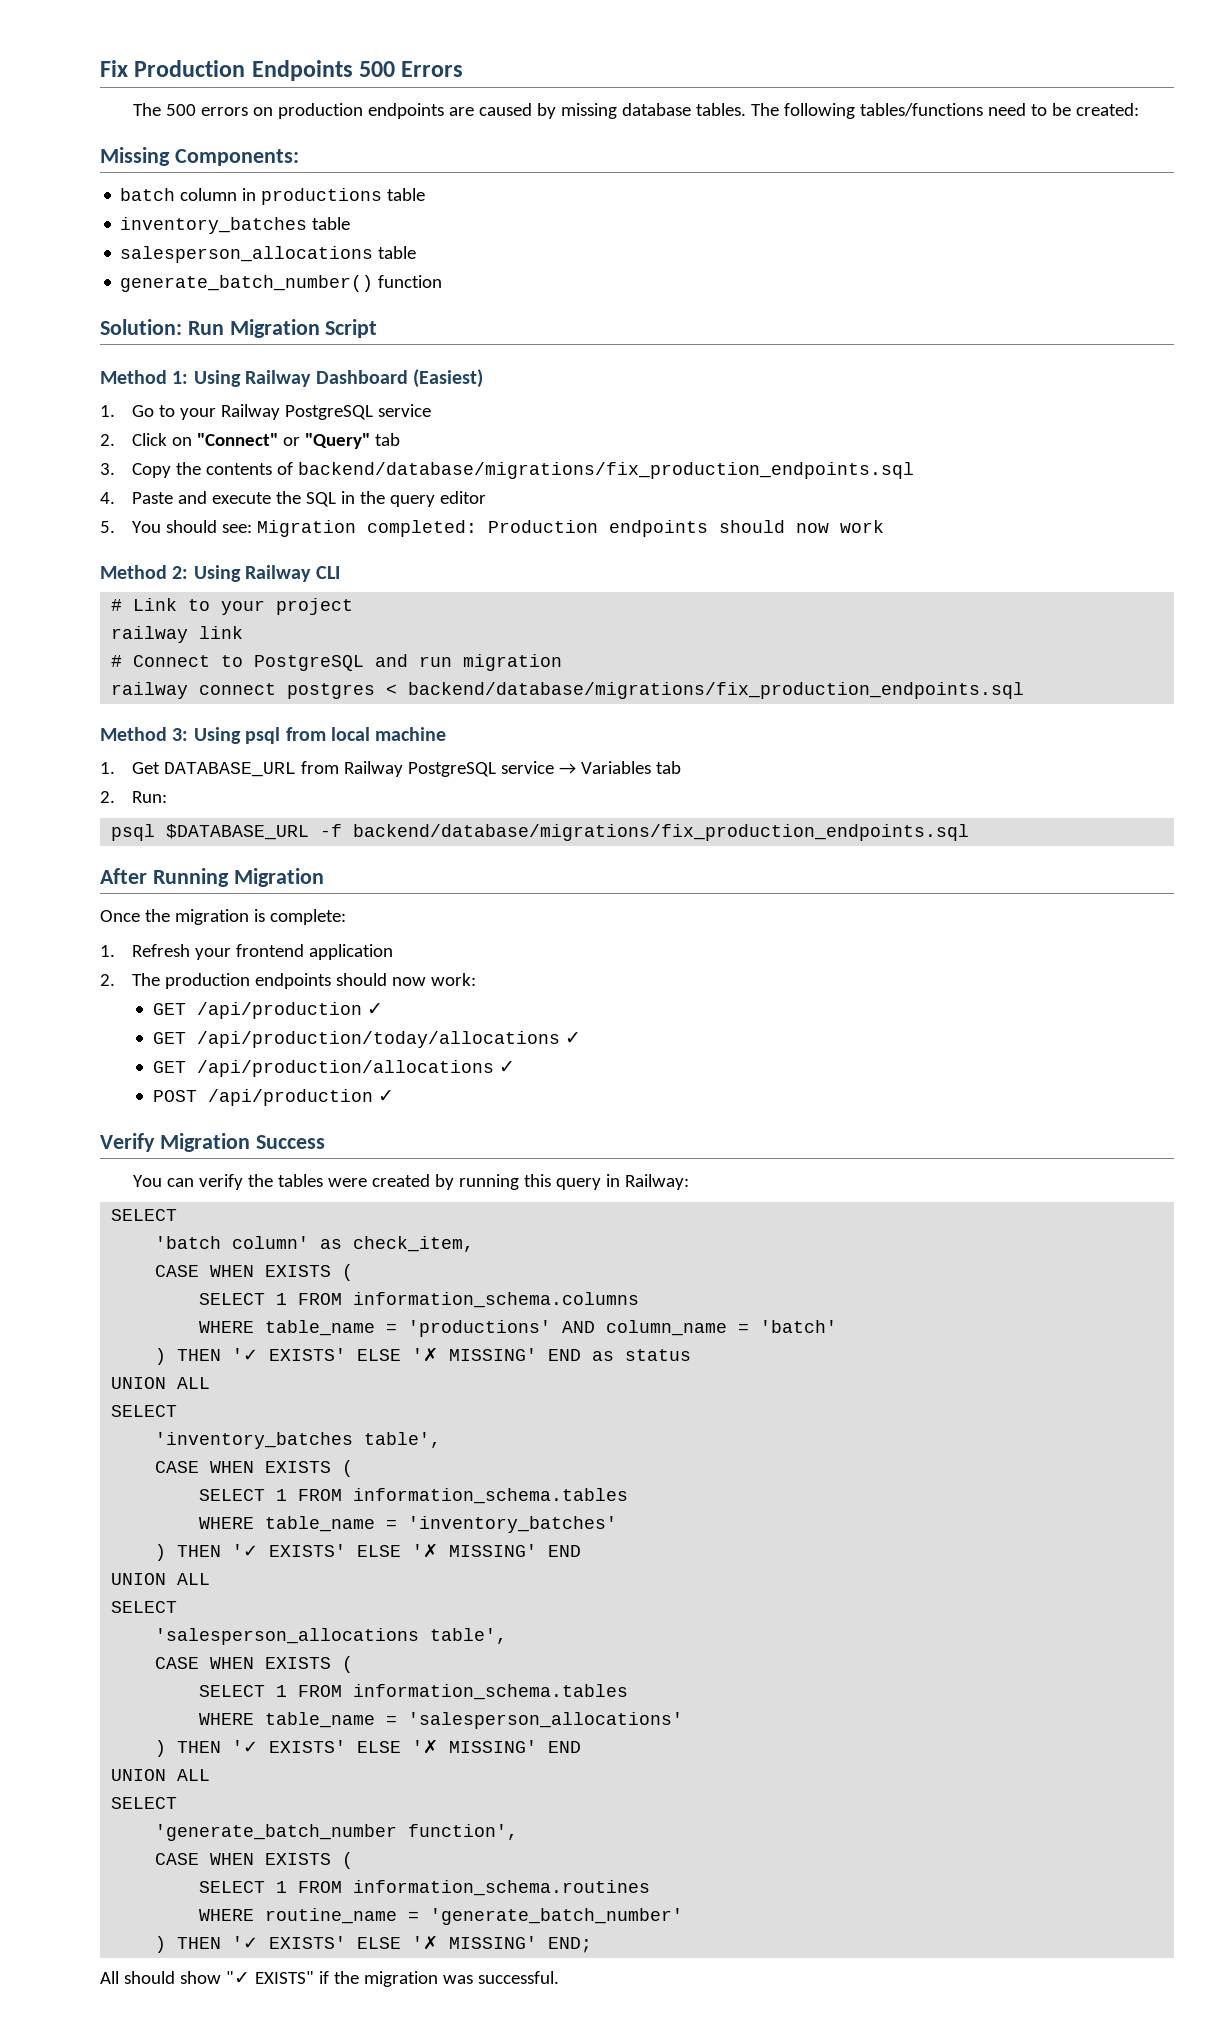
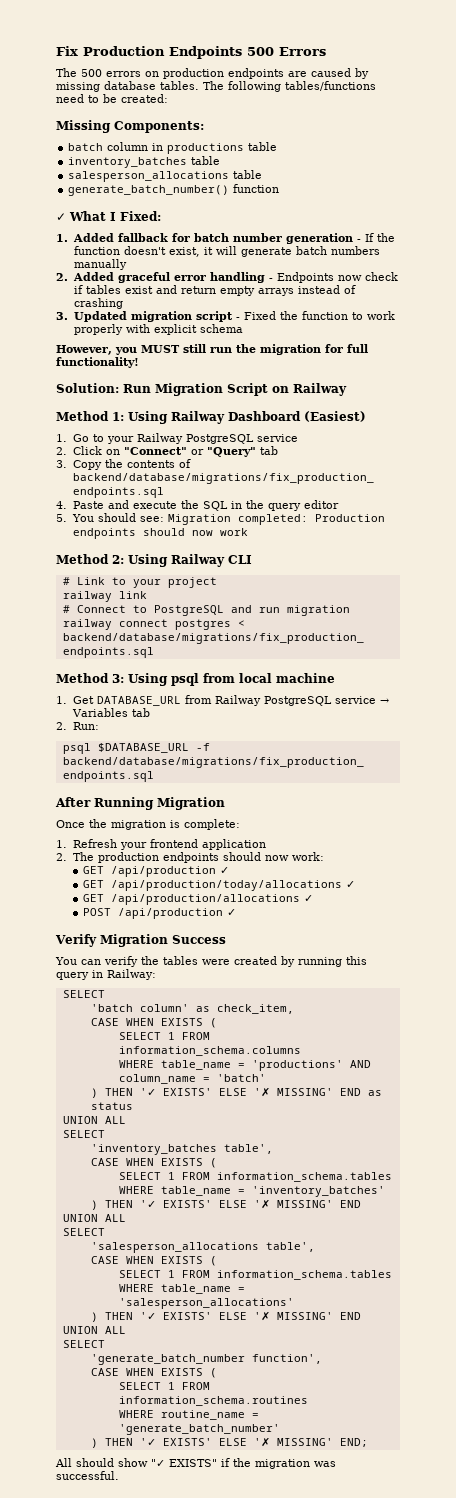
(443, 281) none -> [56,211,161,221] [56,233,395,244] [73,246,380,257] [73,259,127,270] [56,272,398,283] [73,285,356,296] [73,298,123,309] [56,311,395,322] [73,324,243,335] [56,344,368,355] [56,357,139,368] // ✓ What I Fixed: // 1. Added fallback for batch number generation - If the function doesn't exist, it will generate batch numbers manually // 2. Added graceful error handling - Endpoints now check if tables exist and return empty arrays instead of crashing // 3. Updated migration script - Fixed the function to work properly with explicit schema // However, you MUST still run the migration for full functionality!
(378, 328) none -> [272,383,347,396] on Railway

